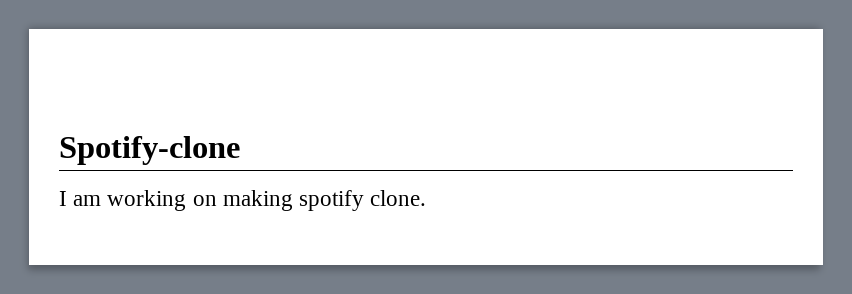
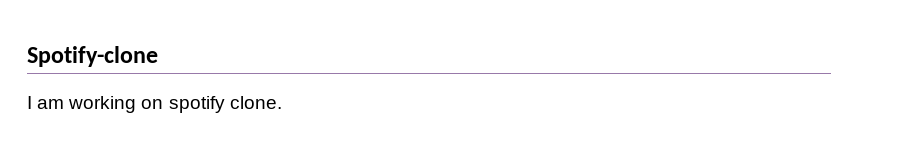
[222,190,293,211] making -> (164, 104) none

